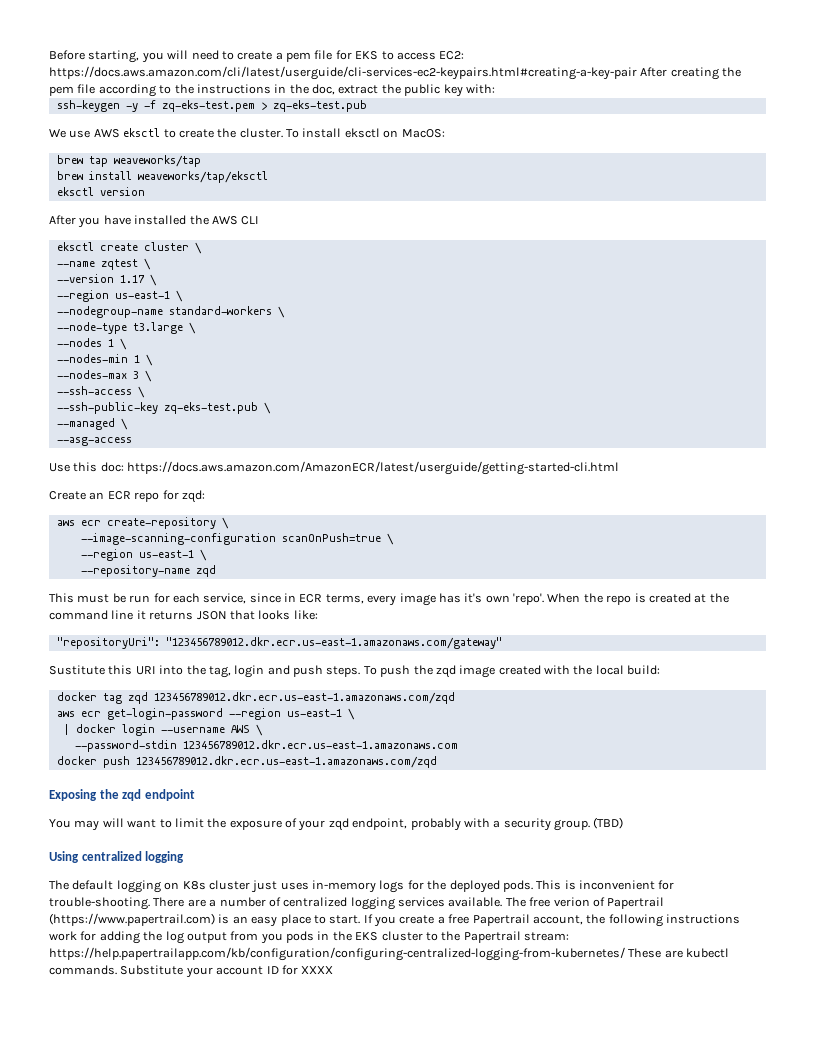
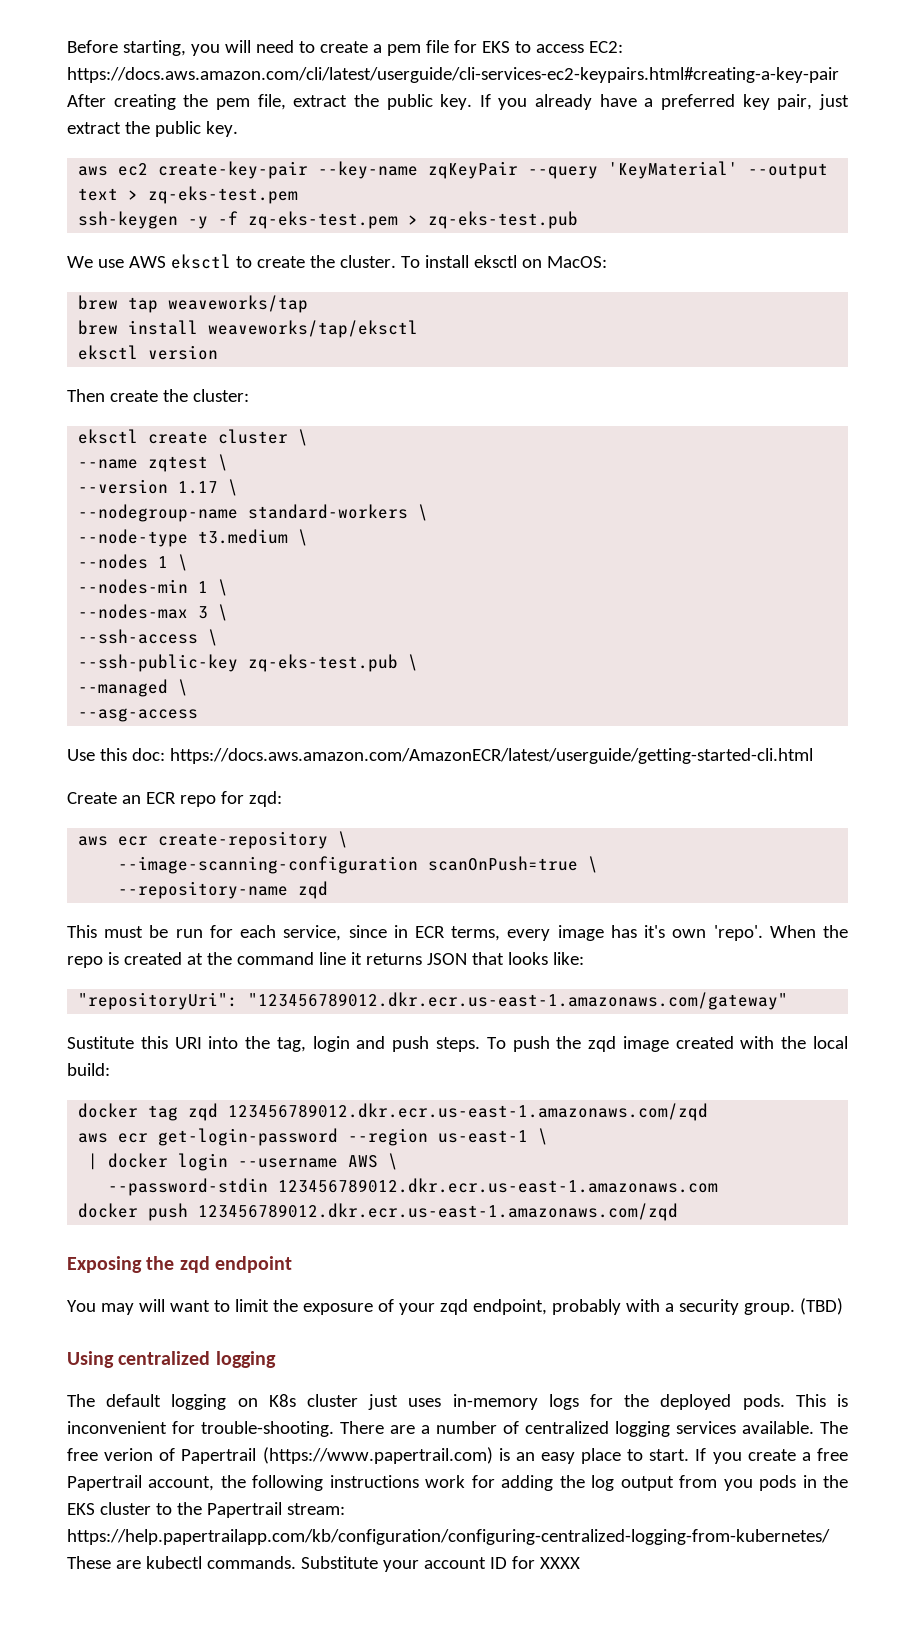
[77,84,495,97] file according to the instructions in the doc, extract the public key with: -> [257,94,849,110] [67,121,238,137] [78,161,829,179] [78,186,299,204] file, extract the public key. If you already have a preferred key pair, just extract the public key. // aws ec2 create-key-pair --key-name zqKeyPair --query 'KeyMaterial' --output text > zq-eks-test.pem
[49,215,260,228] After you have installed the AWS CLI -> [67,389,249,402] Then create the cluster:
[56,290,183,302] // --region us-east-1 \ -> (239, 487) none
[132,322,183,334] t3.large -> [198,529,289,544] t3.medium
[80,549,207,561] // --region us-east-1 \ -> (599, 864) none

